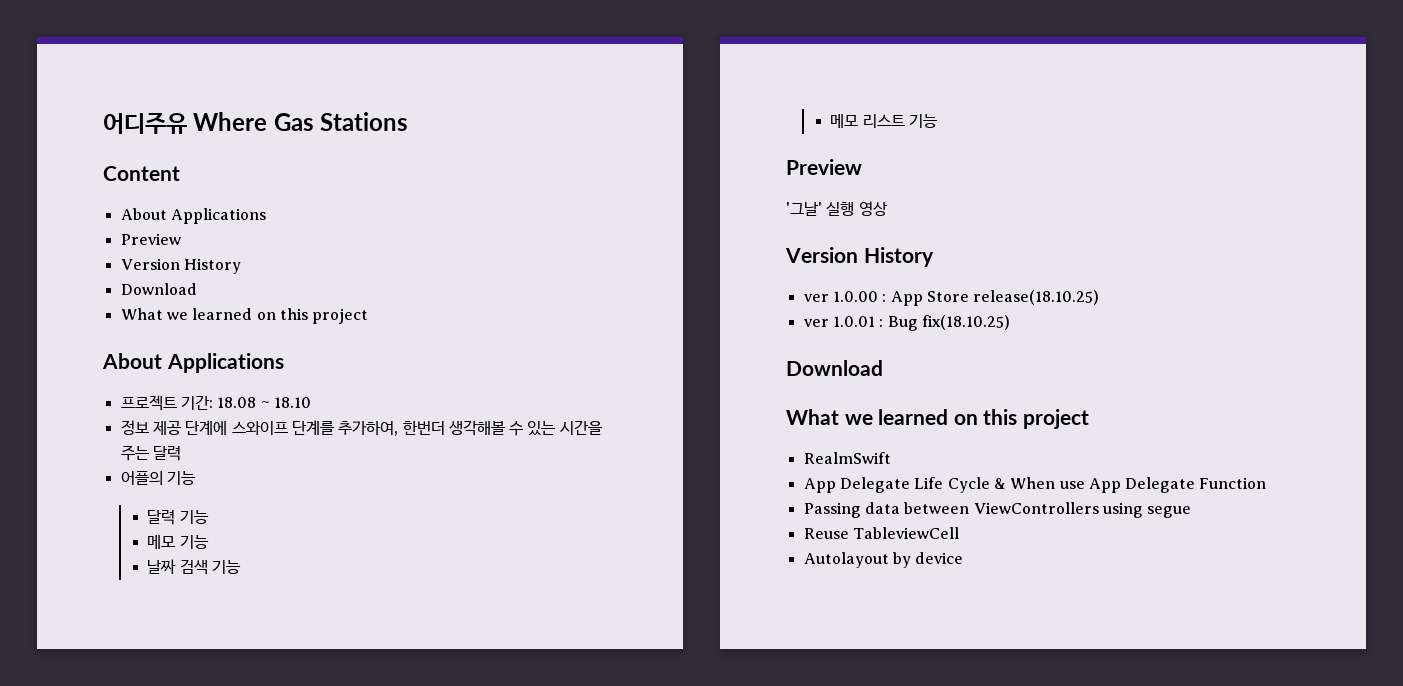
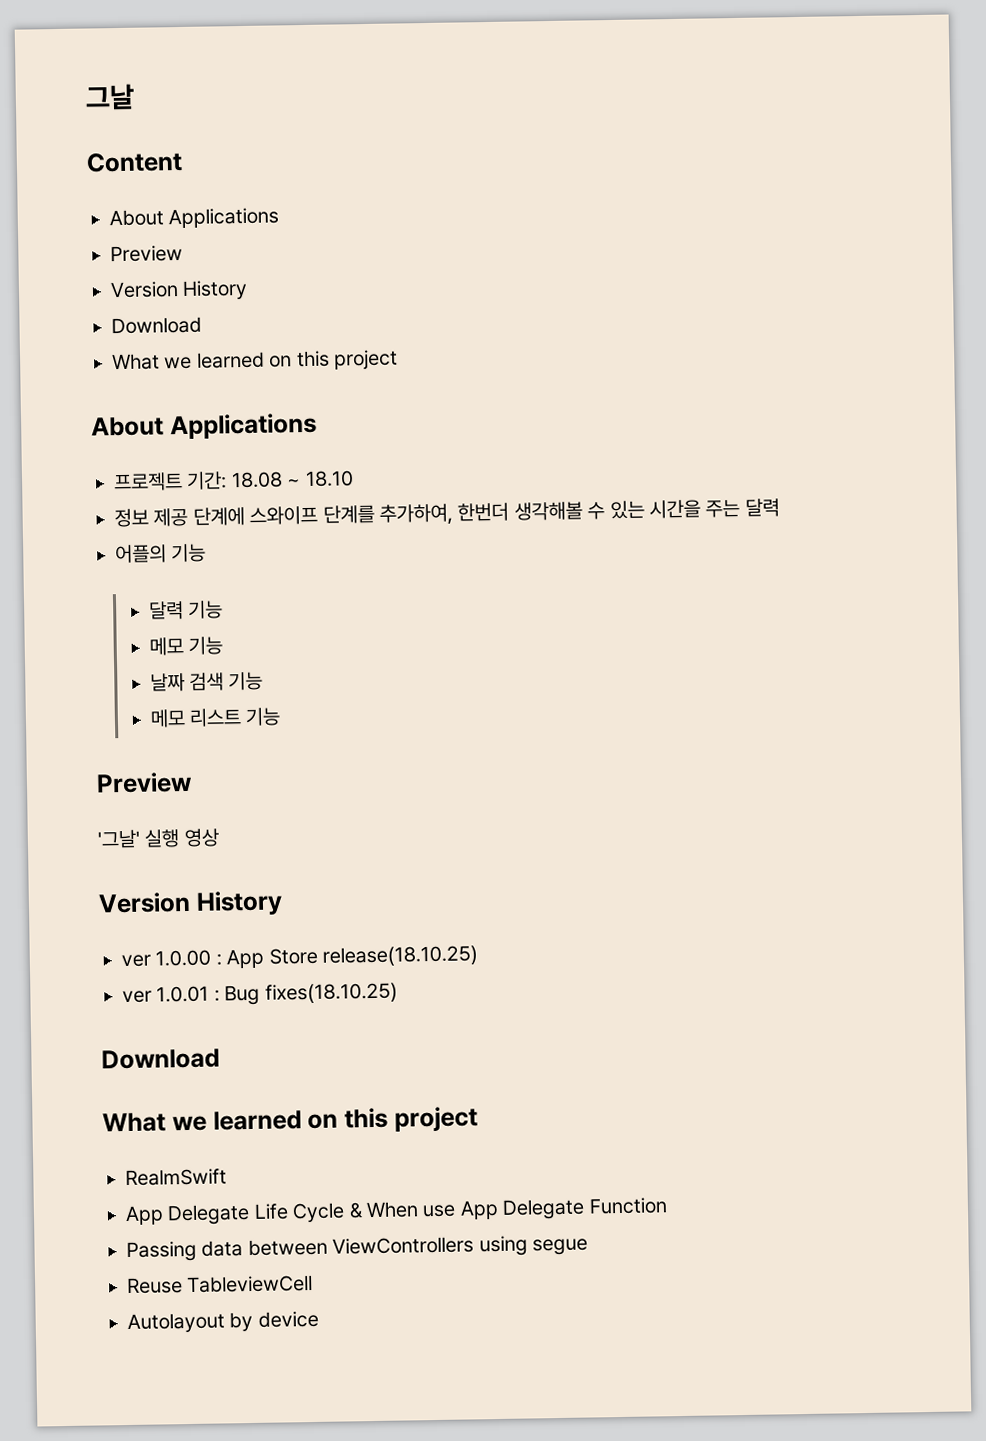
[103,112,409,134] 어디주유 Where Gas Stations -> [85,83,135,111] 그날
[921,315,1010,330] fix(18.10.25) -> [264,982,398,1004] fixes(18.10.25)

